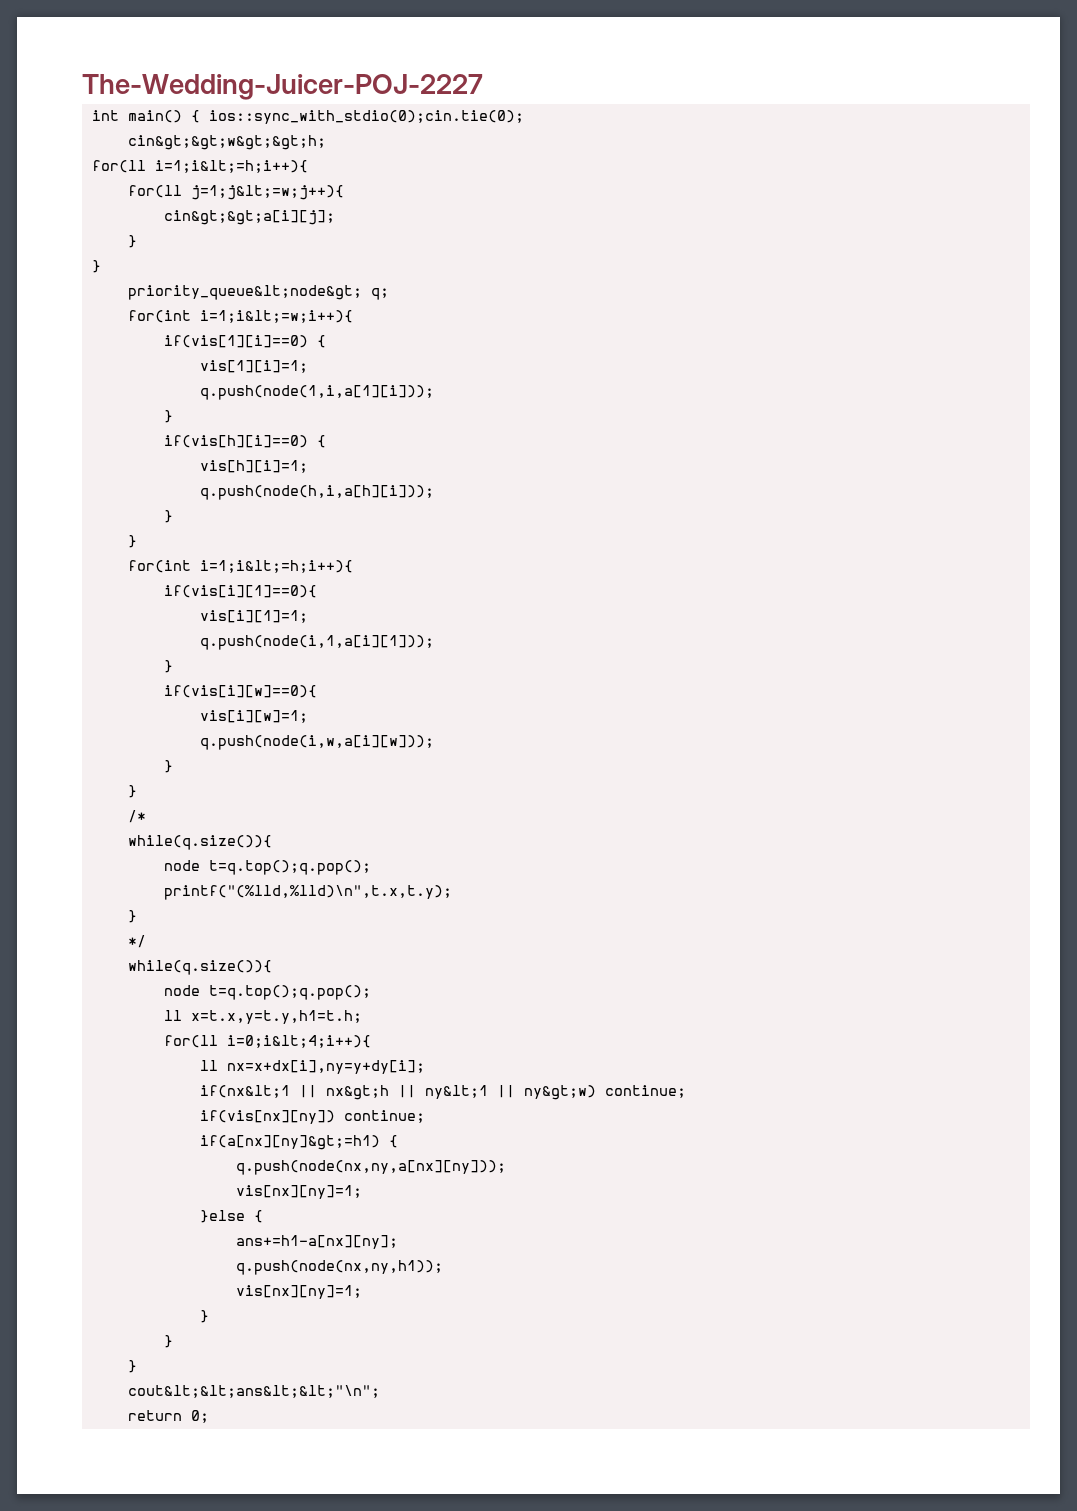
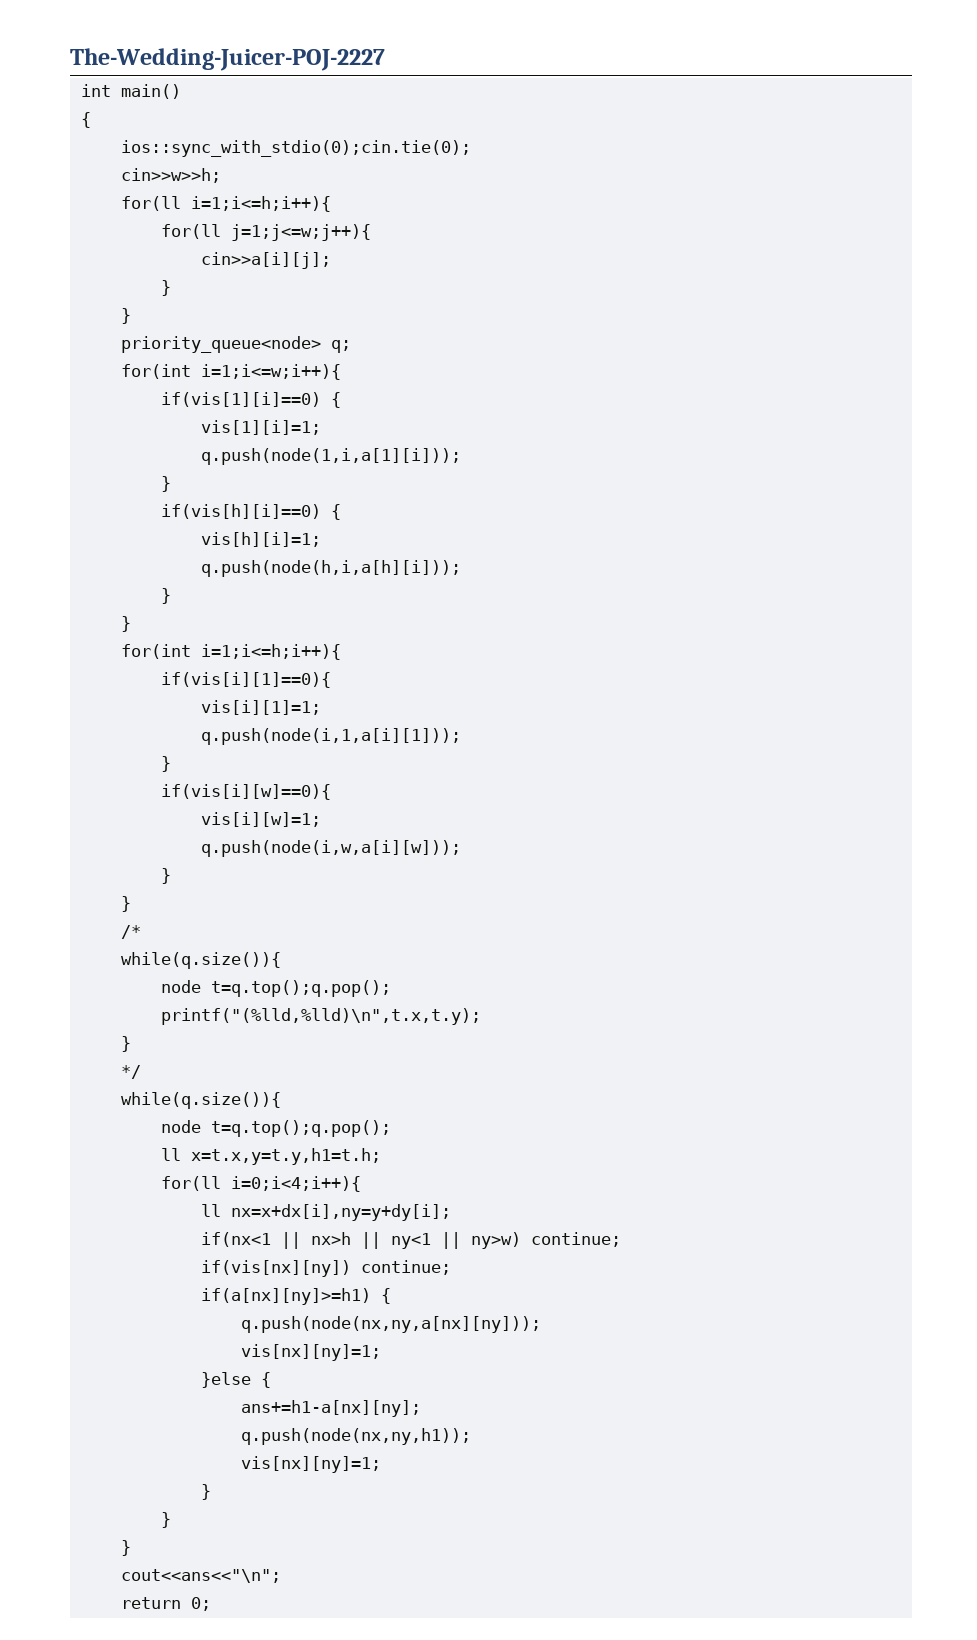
[191,110,201,123] { -> [80,112,91,128] // { //
[128,135,327,150] [92,160,309,173] [128,185,345,200] [164,210,336,225] [128,235,138,248] [92,260,102,273] [128,285,363,300] cin&gt;&gt;w&gt;&gt;h; // for(ll i=1;i&lt;=h;i++){ // for(ll j=1;j&lt;=w;j++){ // cin&gt;&gt;a[i][j]; // } // } // priority_queue&lt;node&gt; -> [120,168,221,183] [120,196,331,212] [160,224,371,241] [200,252,331,269] [160,280,171,296] [120,308,131,324] [120,336,321,353] cin>>w>>h; // for(ll i=1;i<=h;i++){ // for(ll j=1;j<=w;j++){ // cin>>a[i][j]; // } // } // priority_queue<node>
[200,310,354,323] i=1;i&lt;=w;i++){ -> [200,364,341,380] i=1;i<=w;i++){
[200,560,354,573] i=1;i&lt;=h;i++){ -> [200,644,341,660] i=1;i<=h;i++){
[227,1035,372,1048] i=0;i&lt;4;i++){ -> [230,1176,361,1192] i=0;i<4;i++){
[200,1085,597,1100] if(nx&lt;1 || nx&gt;h || ny&lt;1 || ny&gt;w) -> [200,1232,521,1249] if(nx<1 || nx>h || ny<1 || ny>w)
[200,1135,381,1150] if(a[nx][ny]&gt;=h1) -> [200,1288,371,1305] if(a[nx][ny]>=h1)
[128,1385,381,1398] cout&lt;&lt;ans&lt;&lt;"\n"; -> [120,1569,281,1583] cout<<ans<<"\n";

